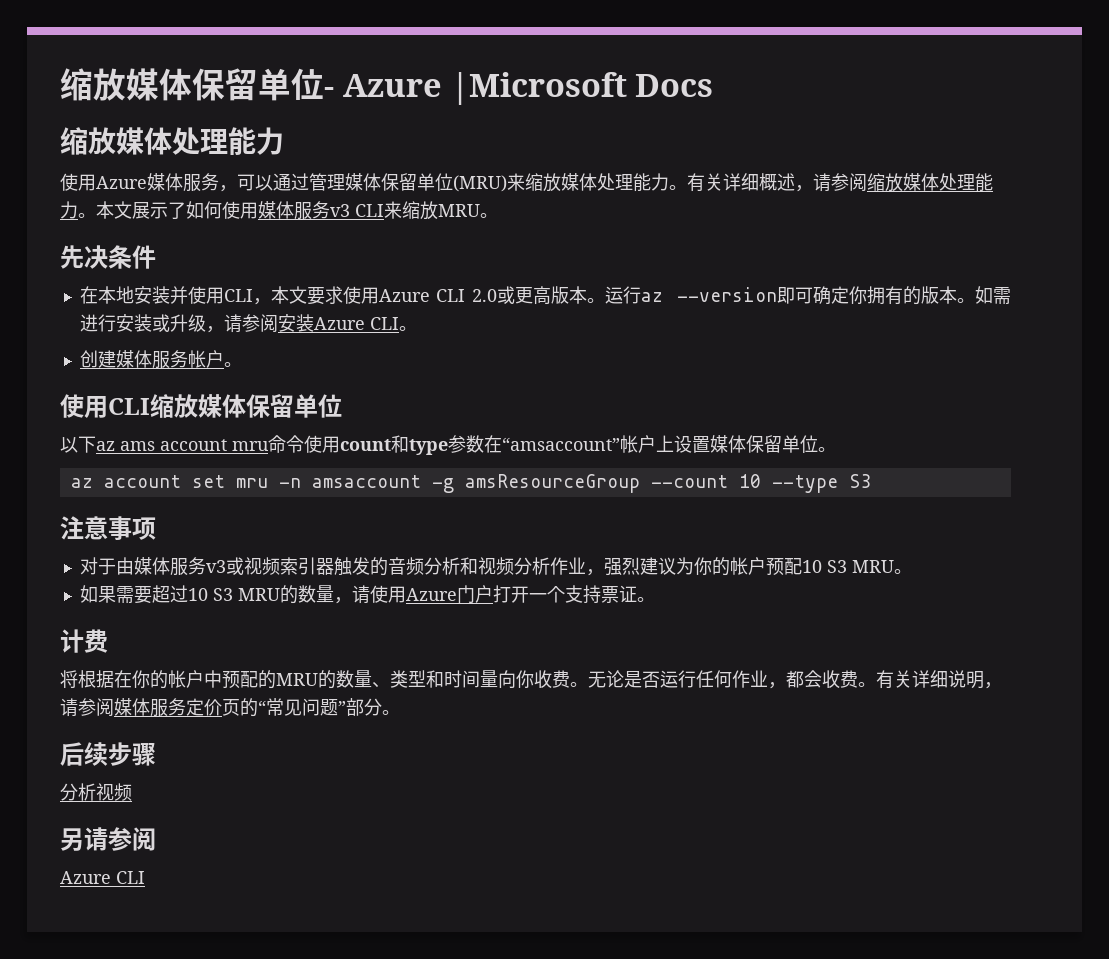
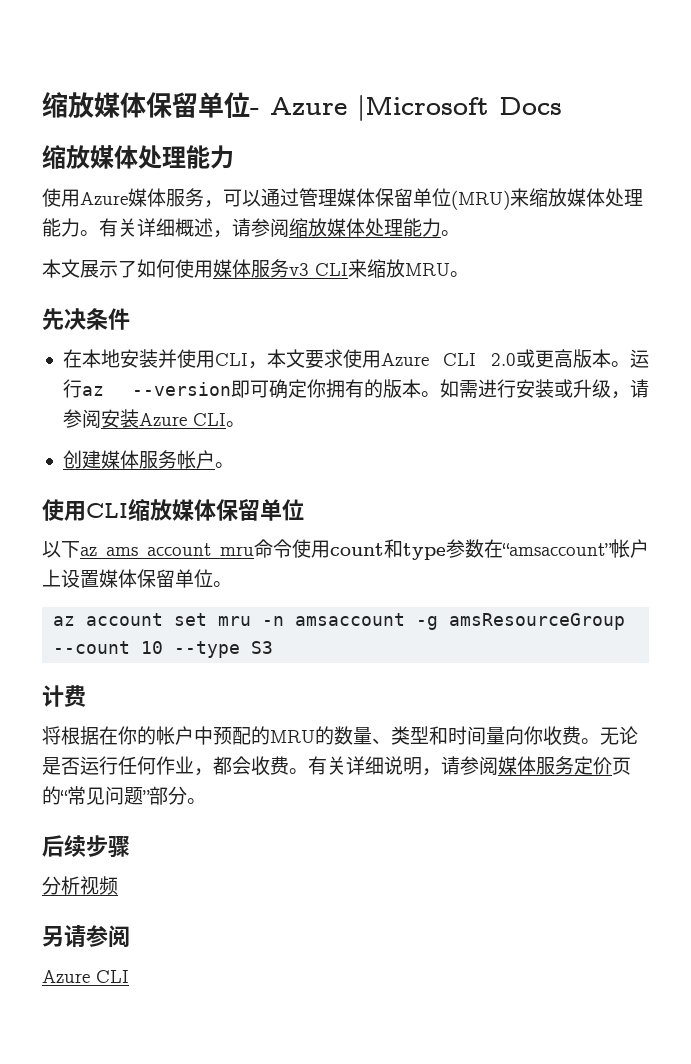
(96, 215) none -> (460, 233) //
[60,516,156,540] [79,557,912,576] [79,585,655,604] // 注意事项 // 对于由媒体服务v3或视频索引器触发的音频分析和视频分析作业，强烈建议为你的帐户预配10 S3 MRU。 // 如果需要超过10 S3 MRU的数量，请使用Azure门户打开一个支持票证。 -> (274, 647) none

